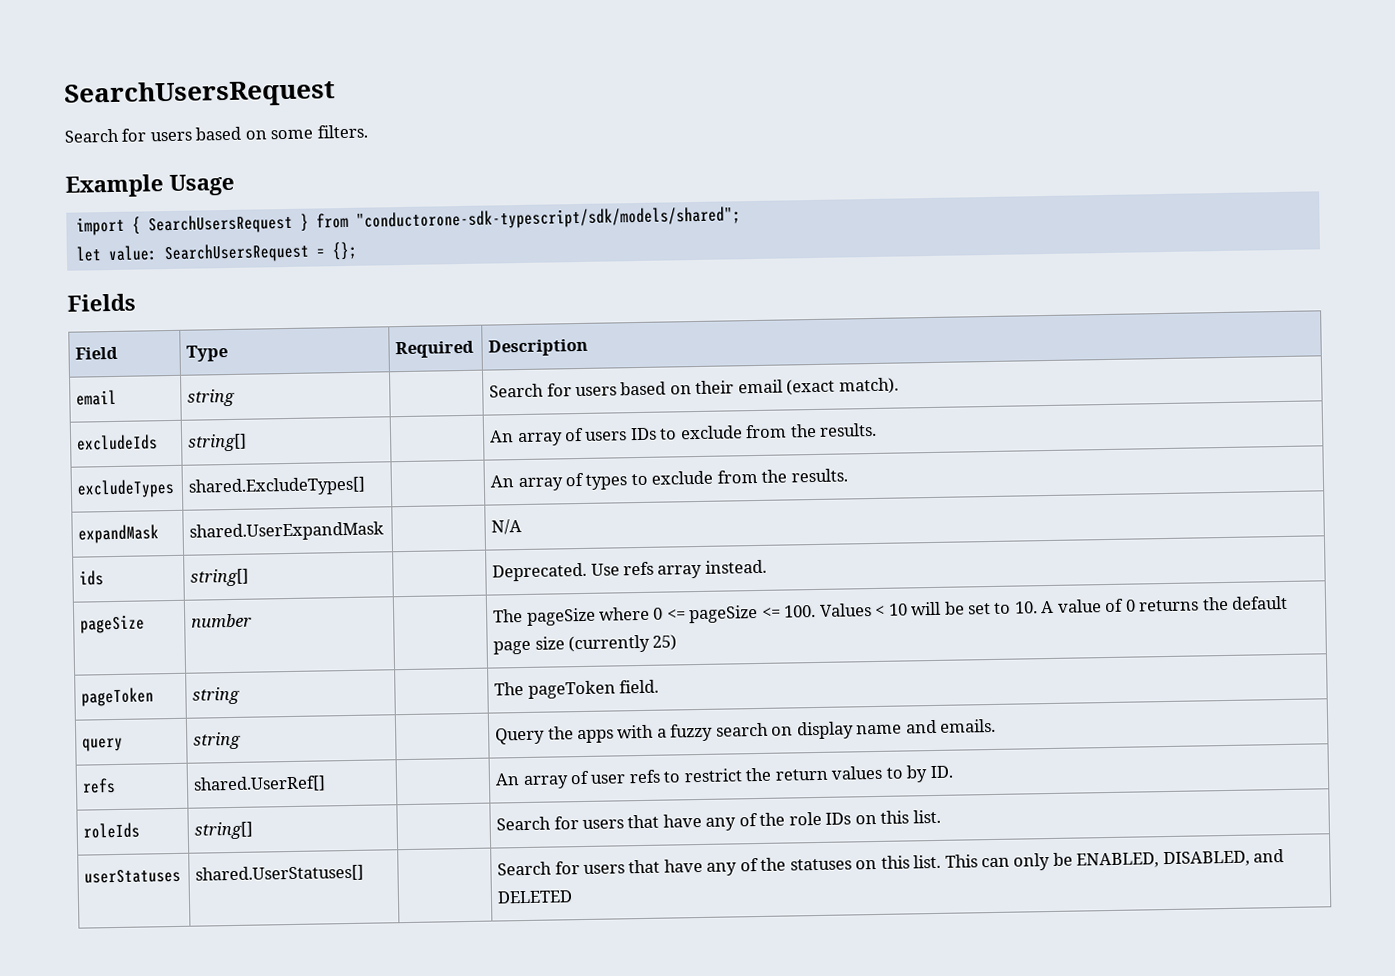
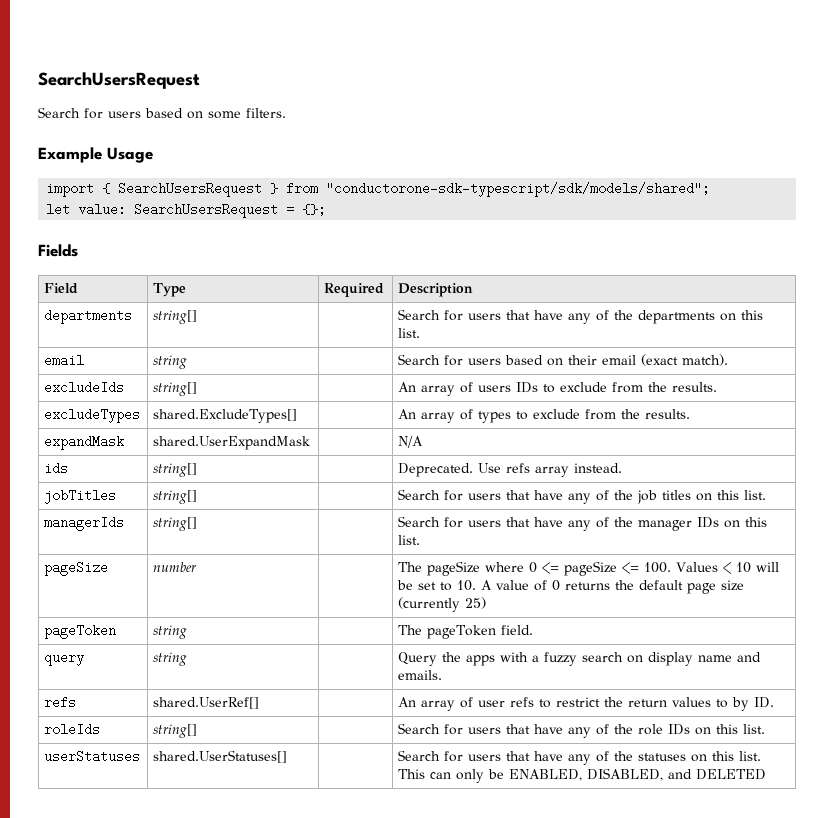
(589, 347) none -> [44,309,133,324] [153,310,198,324] [398,309,764,324] [398,328,421,338] // departments | string[] | | Search for users that have any of the departments on this list.
(767, 566) none -> [44,489,117,504] [153,490,198,504] [398,489,767,504] [44,516,125,531] [153,517,198,531] [398,516,768,531] [398,535,421,545] // jobTitles | string[] | | Search for users that have any of the job titles on this list. // managerIds | string[] | | Search for users that have any of the manager IDs on this list.

